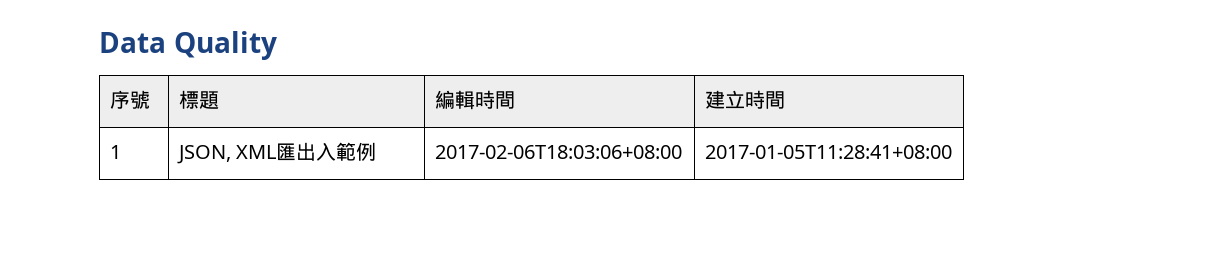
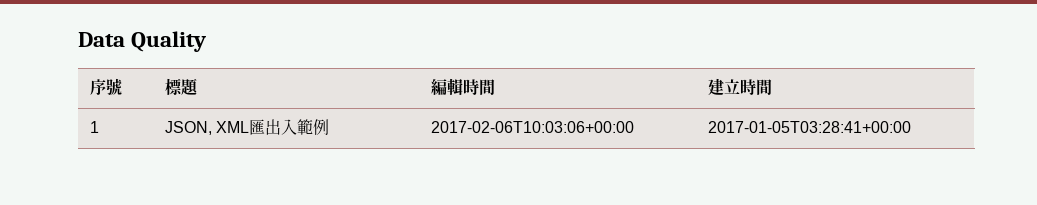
[434,145,682,159] [704,145,952,159] 2017-02-06T18:03:06+08:00 | 2017-01-05T11:28:41+08:00 -> [430,121,634,133] [707,121,911,133] 2017-02-06T10:03:06+00:00 | 2017-01-05T03:28:41+00:00

